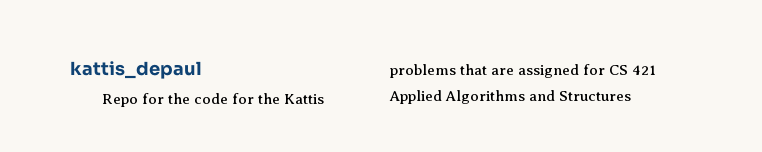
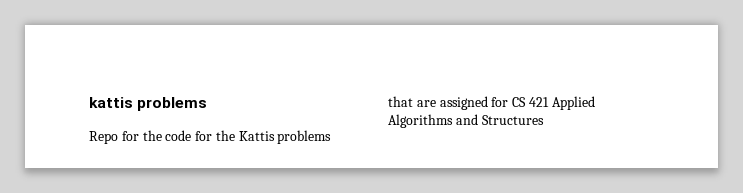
[70,61,202,79] kattis_depaul -> [89,97,208,111] kattis problems

